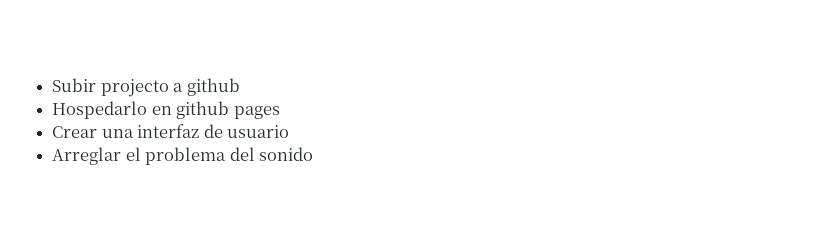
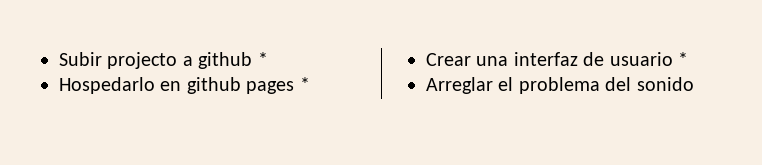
(240, 87) none -> [257,52,268,66] *
(280, 112) none -> [299,77,310,91] *
(289, 131) none -> [678,52,688,66] *

